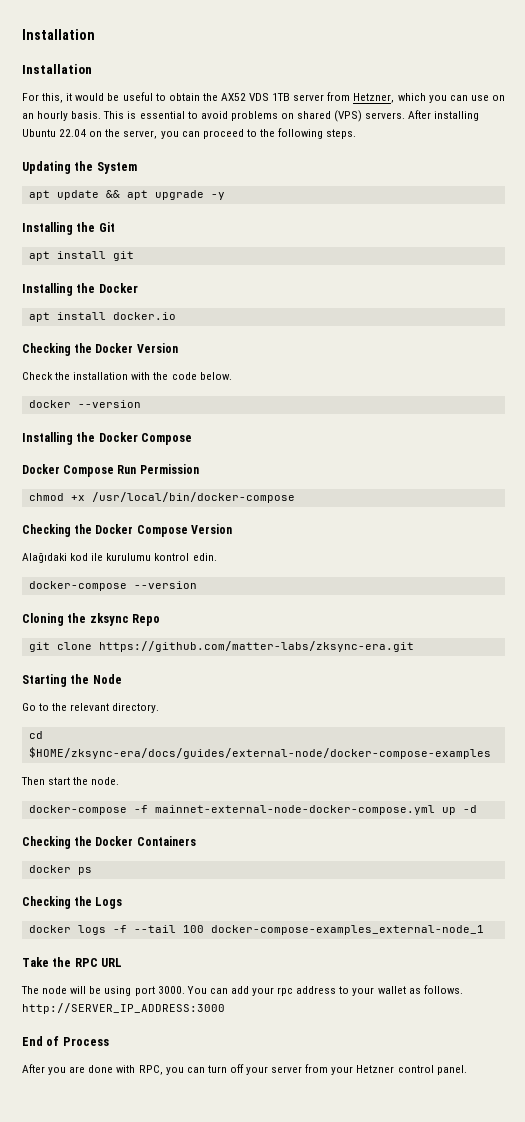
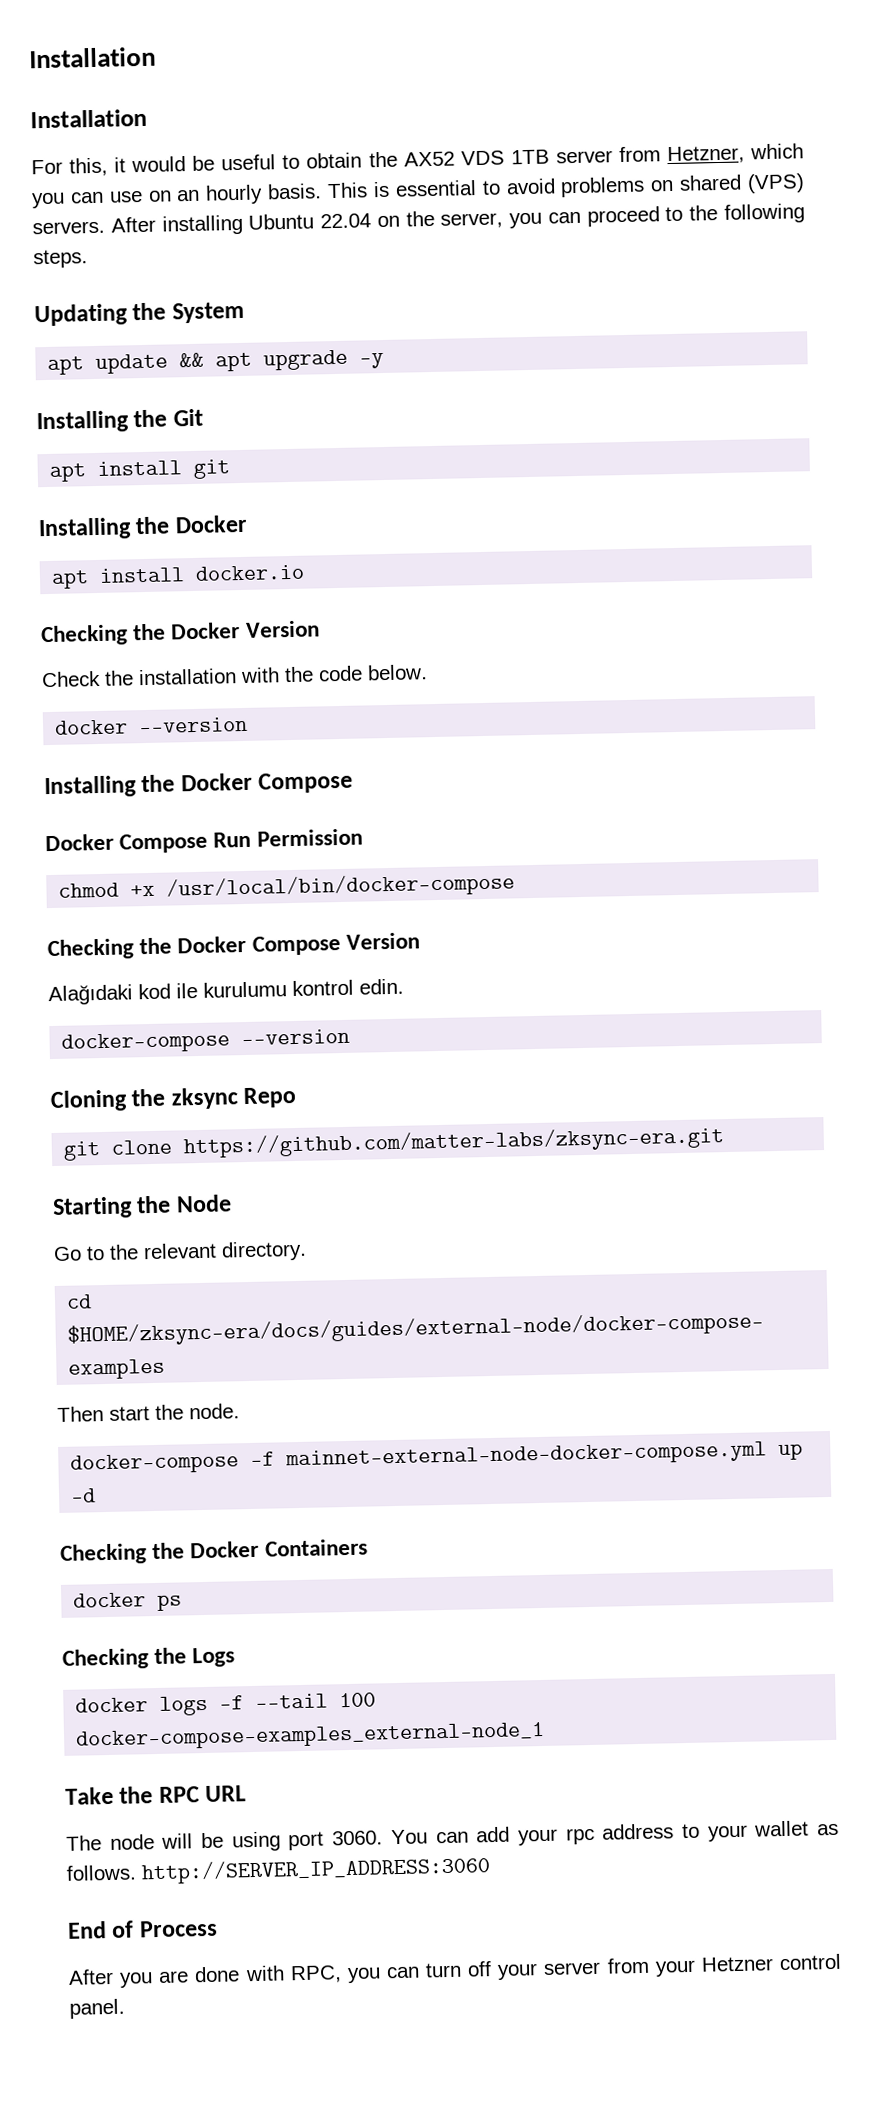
[157,986,185,994] 3000. -> [332,1830,384,1846] 3060.
[22,1003,225,1014] http://SERVER_IP_ADDRESS:3000 -> [141,1856,491,1885] http://SERVER_IP_ADDRESS:3060

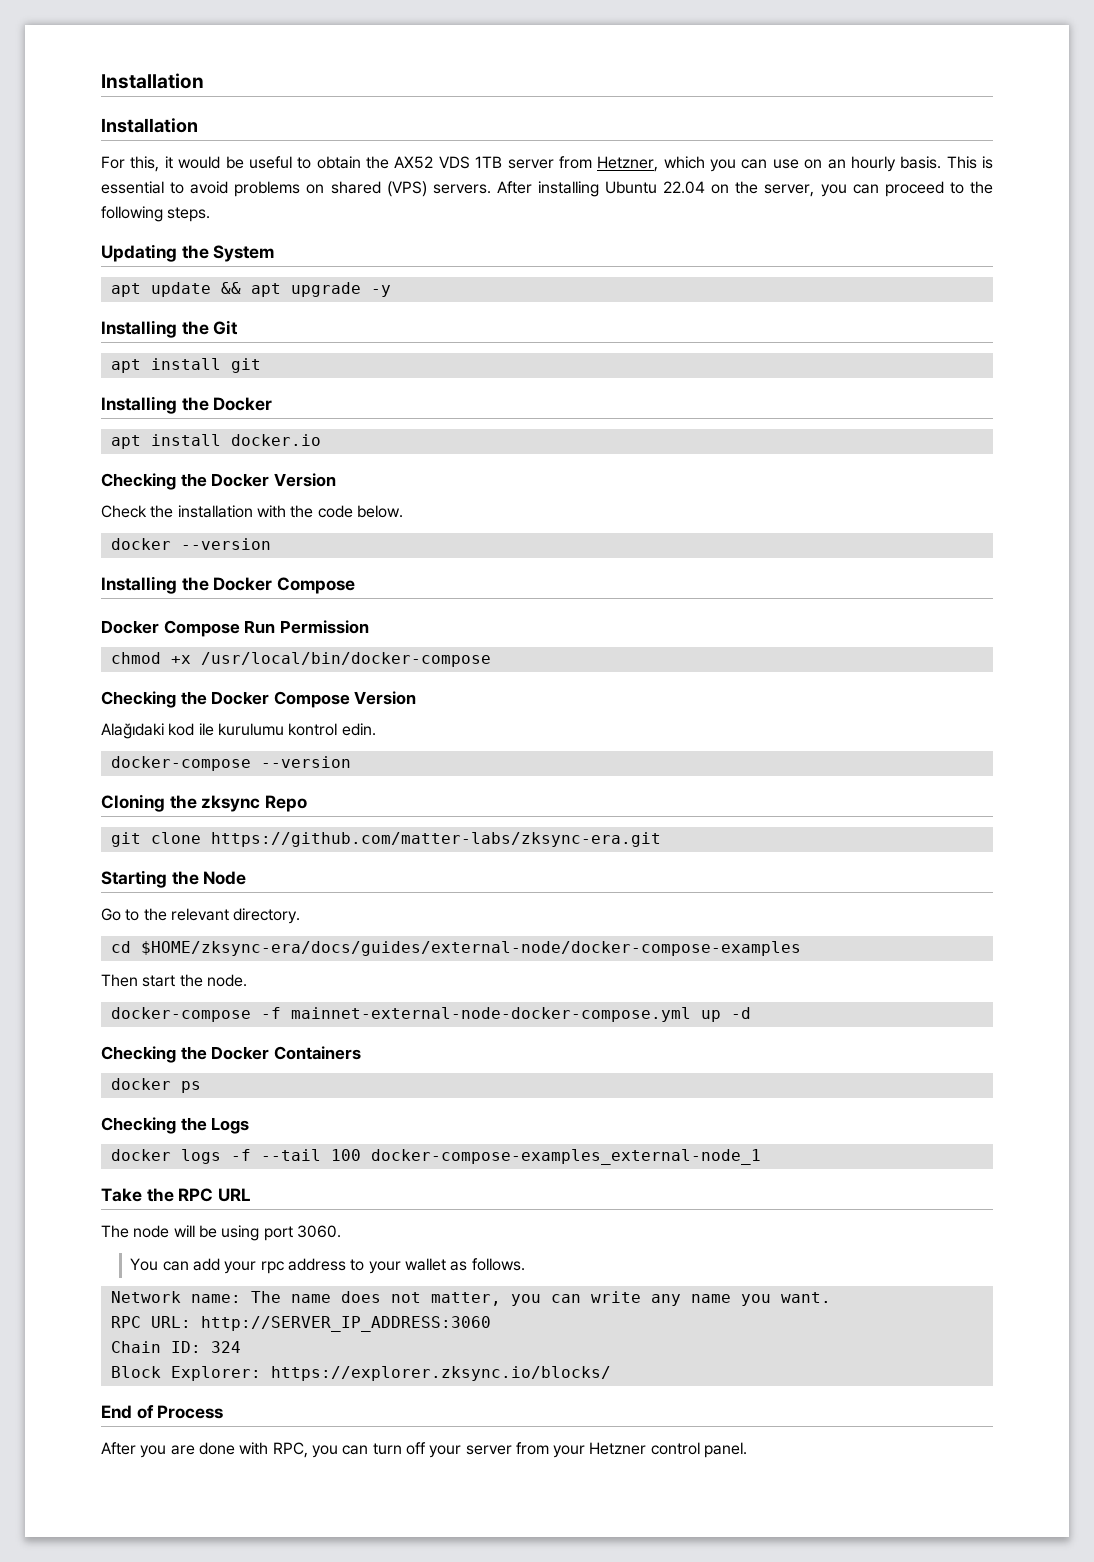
(384, 1838) none -> (341, 1231) //
[141,1856,491,1885] http://SERVER_IP_ADDRESS:3060 -> [110,1291,831,1306] [110,1316,491,1332] [110,1341,241,1353] [110,1366,611,1381] // Network name: The name does not matter, you can write any name you want. // RPC URL: http://SERVER_IP_ADDRESS:3060 // Chain ID: 324 // Block Explorer: https://explorer.zksync.io/blocks/

